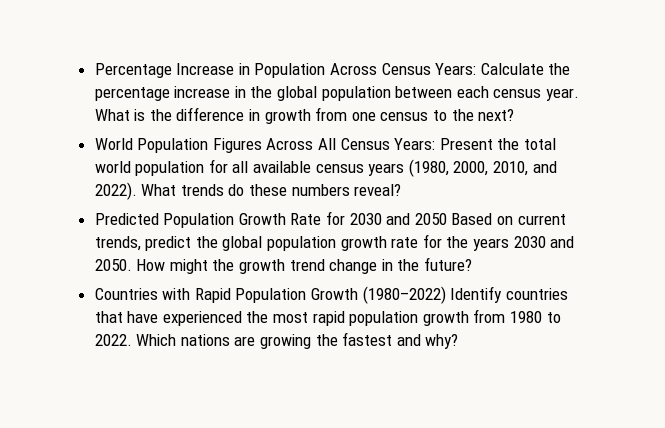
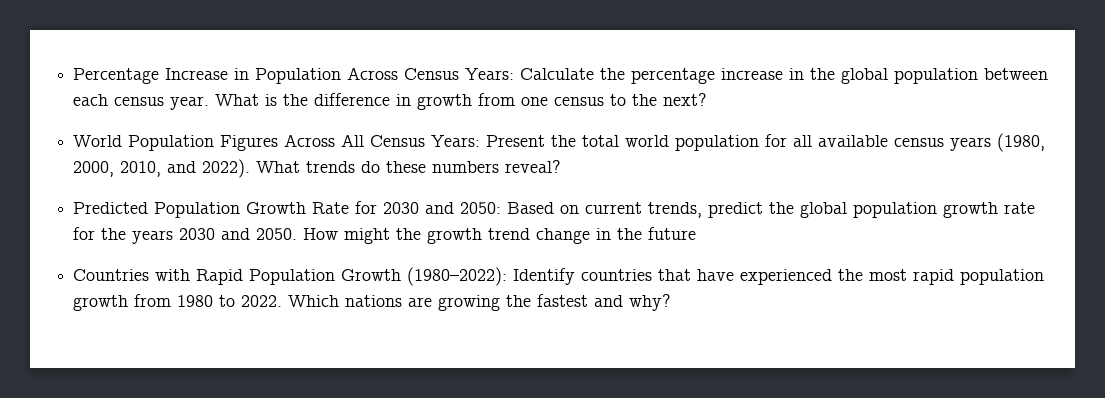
[414,213,447,225] 2050 -> [460,202,502,214] 2050:
[424,257,473,271] future? -> [648,227,697,240] future
[362,286,446,304] (1980–2022) -> [407,267,508,286] (1980–2022):

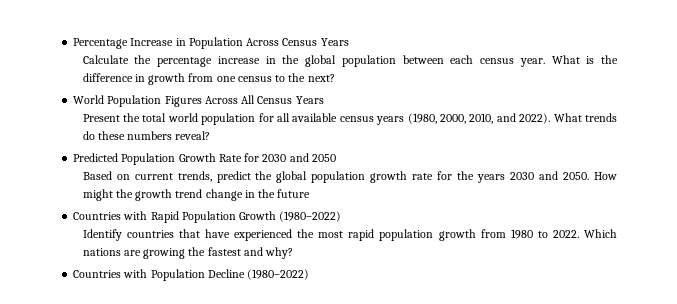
[465,68,515,80] Years: -> [320,38,349,46] Years //
[431,135,481,147] Years: -> [295,96,324,104] Years //
[460,202,502,214] 2050: -> [311,154,336,162] 2050 //
[407,267,508,286] (1980–2022): -> [279,211,342,222] (1980–2022) //
(672, 302) none -> [73,269,310,281] // Countries with Population Decline (1980–2022)

